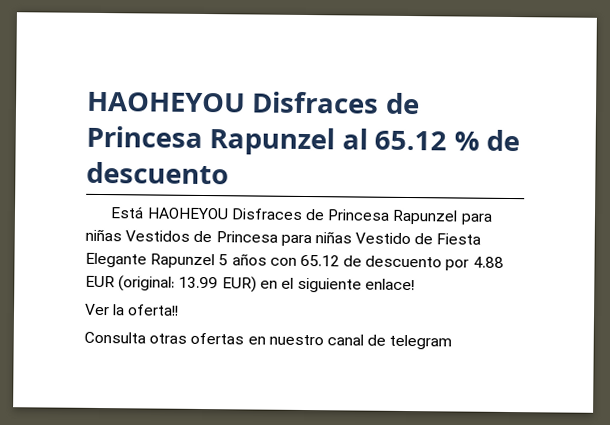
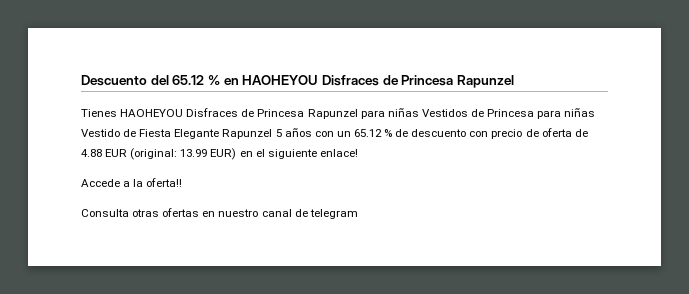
[86,91,420,115] [86,125,521,156] [86,161,229,185] [110,206,145,219] HAOHEYOU Disfraces de Princesa Rapunzel al 65.12 % de descuento // Está -> [81,75,514,88] [81,109,117,117] Descuento del 65.12 % en HAOHEYOU Disfraces de Princesa Rapunzel // Tienes
[299,254,470,271] 65.12 de descuento por -> [336,128,588,139] un 65.12 % de descuento con precio de oferta de
[84,303,110,316] Ver -> [81,179,131,187] Accede a

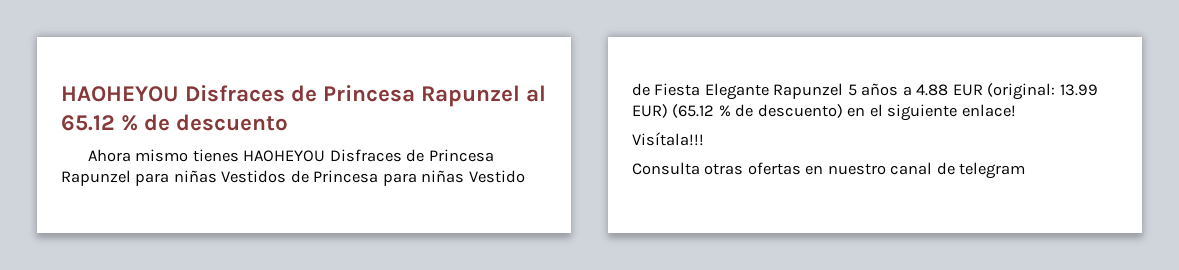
[81,75,514,88] [81,109,117,117] Descuento del 65.12 % en HAOHEYOU Disfraces de Princesa Rapunzel // Tienes -> [61,85,547,107] [61,114,289,131] [87,149,239,162] HAOHEYOU Disfraces de Princesa Rapunzel al 65.12 % de descuento // Ahora mismo tienes
[314,128,588,139] con un 65.12 % de descuento con precio de oferta de -> [902,86,912,96] a
(237, 154) none -> [672,104,843,118] (65.12 % de descuento)
[81,178,183,187] Accede a la oferta!! -> [632,132,704,146] Visítala!!!

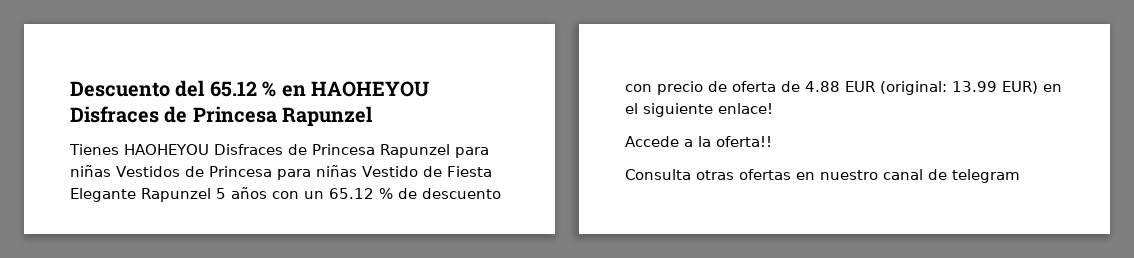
[61,85,547,107] [61,114,289,131] [87,149,239,162] HAOHEYOU Disfraces de Princesa Rapunzel al 65.12 % de descuento // Ahora mismo tienes -> [70,80,429,97] [70,106,374,127] [69,144,119,155] Descuento del 65.12 % en HAOHEYOU Disfraces de Princesa Rapunzel // Tienes
[902,86,912,96] a -> [272,188,501,199] [625,81,800,95] con un 65.12 % de descuento con precio de oferta de
[672,104,843,118] (65.12 % de descuento) -> (1038, 87) none
[632,132,704,146] Visítala!!! -> [625,136,772,147] Accede a la oferta!!

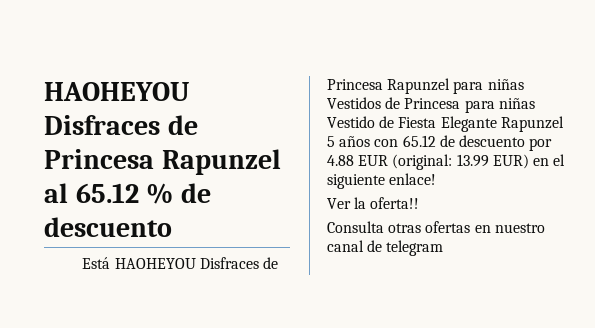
[70,80,429,97] [70,106,374,127] [69,144,119,155] Descuento del 65.12 % en HAOHEYOU Disfraces de Princesa Rapunzel // Tienes -> [44,82,189,101] [44,115,198,135] [44,149,281,175] [44,183,211,204] [44,217,172,237] [82,257,111,269] HAOHEYOU Disfraces de Princesa Rapunzel al 65.12 % de descuento // Está
[304,188,501,199] [625,81,800,95] un 65.12 % de descuento con precio de oferta de -> [402,135,553,151] 65.12 de descuento por
[625,136,693,147] Accede a -> [327,198,351,209] Ver

